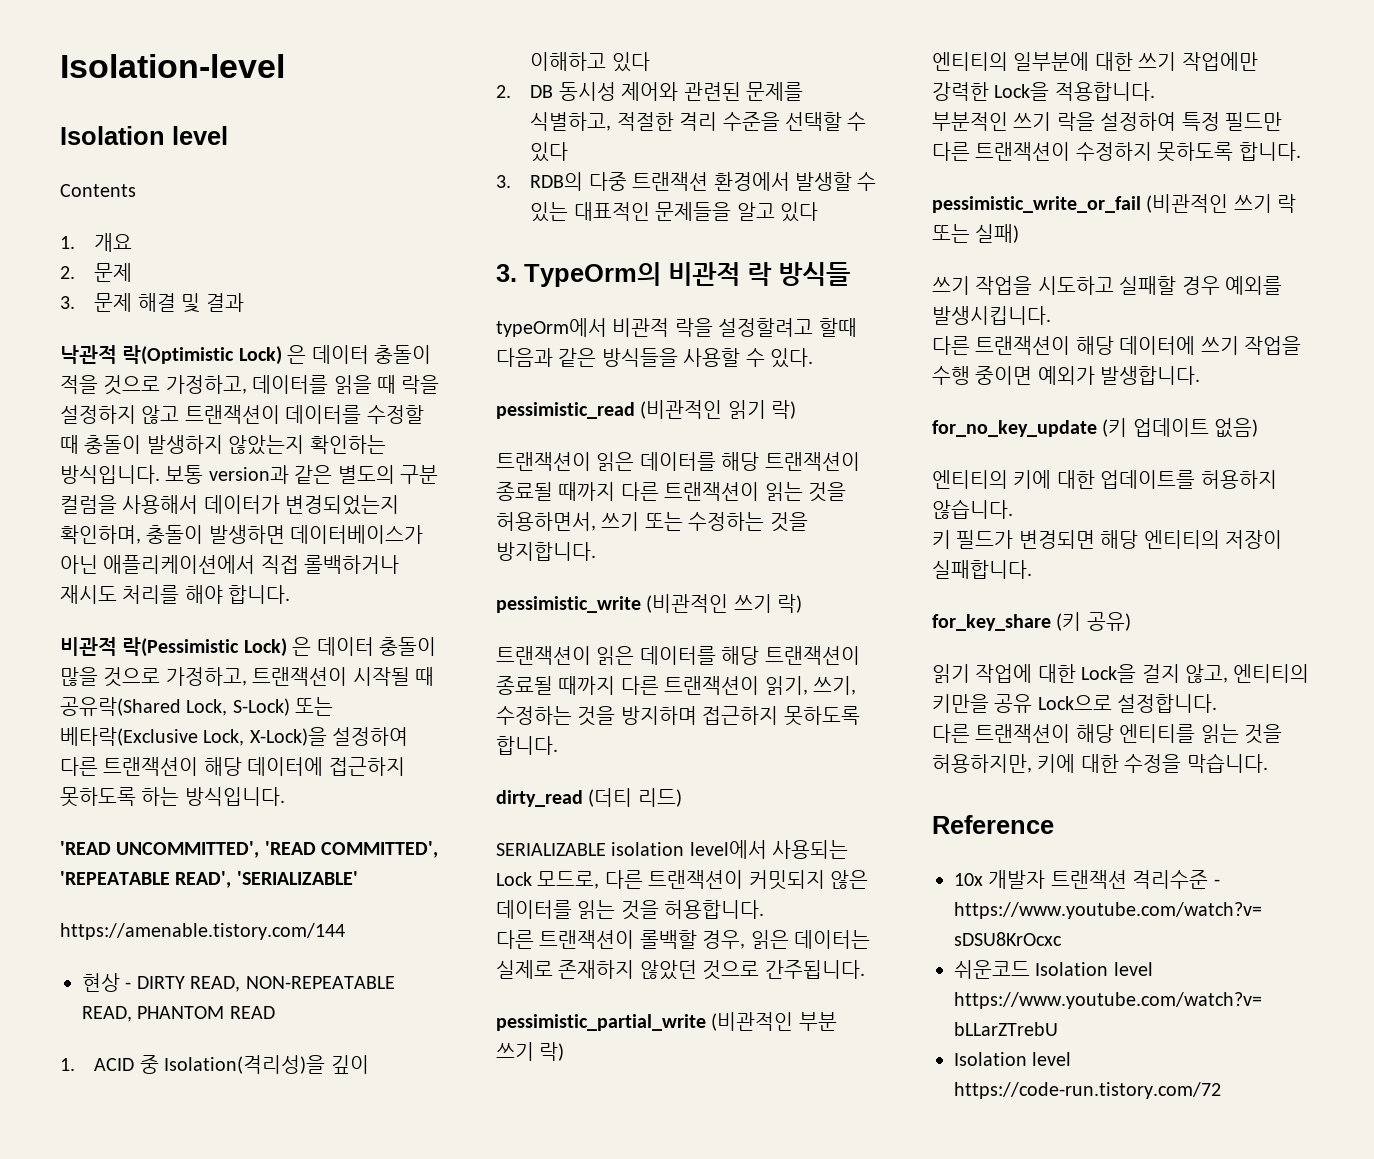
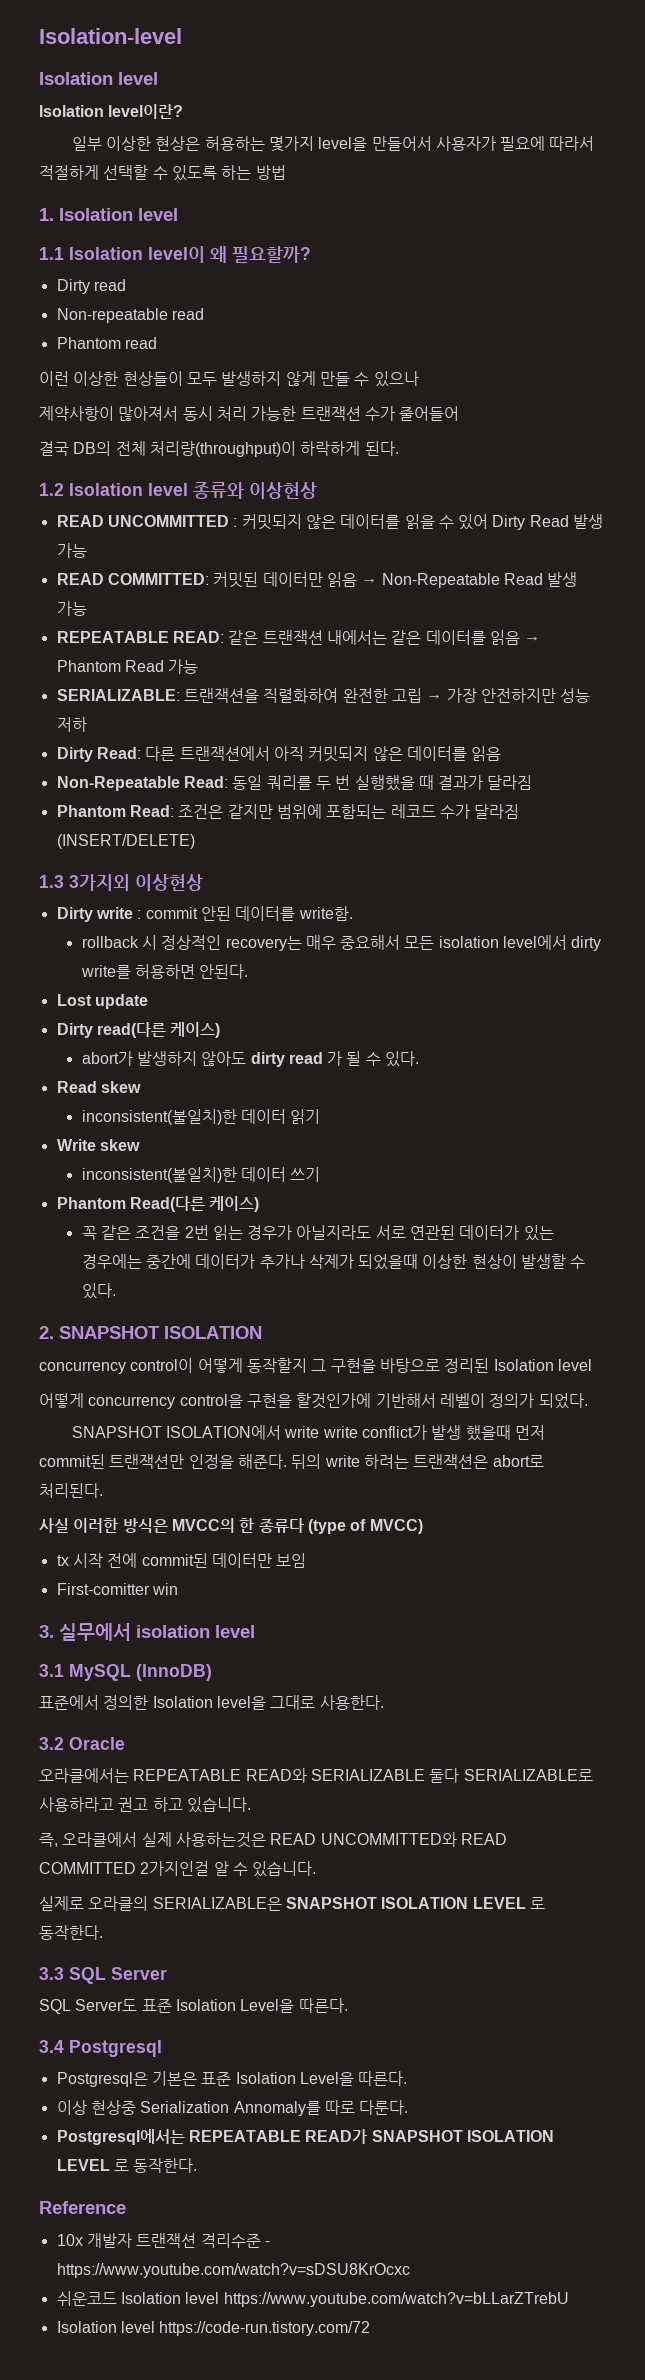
[60,184,136,197] [60,233,133,252] [60,263,133,282] [60,293,244,313] [60,345,431,365] [60,375,440,395] [60,405,424,424] [60,435,386,455] [60,465,438,484] [60,495,400,515] [60,525,424,544] [60,555,400,574] [60,585,291,604] [60,637,436,657] [60,667,434,687] [60,697,334,716] [60,727,409,746] [60,757,405,776] [60,787,285,807] [60,841,439,858] [60,871,358,888] [60,923,345,940] [82,973,395,992] [82,1006,275,1022] [60,1055,369,1074] [530,52,650,72] [496,82,803,101] [530,112,867,131] [530,142,569,162] [496,172,877,191] [530,202,818,222] [496,262,850,287] [496,318,857,337] [496,348,813,368] [496,400,797,419] [496,452,860,471] [496,482,846,502] [496,512,808,532] [496,542,596,561] [496,594,803,613] [496,646,860,665] [496,676,856,695] [496,706,860,726] [496,736,558,755] [496,788,682,807] [496,840,849,859] [496,870,868,890] [496,900,765,920] [496,930,870,949] [496,960,865,980] [496,1012,837,1031] [496,1042,565,1061] [932,52,1258,71] [932,82,1155,101] [932,112,1282,131] [932,142,1301,162] [932,194,1297,213] [932,224,1020,243] [932,276,1282,295] [932,306,1051,325] [932,336,1301,355] [932,366,1201,385] [932,418,1259,438] [932,470,1277,489] [932,499,1013,519] [932,530,1282,549] [932,560,1032,579] [932,612,1131,631] [932,664,1310,683] [932,694,1218,713] [932,724,1282,744] [932,753,1268,773] Contents // 1. 개요 // 2. 문제 // 3. 문제 해결 및 결과 // 낙관적 락(Optimistic Lock) 은 데이터 충돌이 적을 것으로 가정하고, 데이터를 읽을 때 락을 설정하지 않고 트랜잭션이 데이터를 수정할 때 충돌이 발생하지 않았는지 확인하는 방식입니다. 보통 version과 같은 별도의 구분 컬럼을 사용해서 데이터가 변경되었는지 확인하며, 충돌이 발생하면 데이터베이스가 아닌 애플리케이션에서 직접 롤백하거나 재시도 처리를 해야 합니다. // 비관적 락(Pessimistic Lock) 은 데이터 충돌이 많을 것으로 가정하고, 트랜잭션이 시작될 때 공유락(Shared Lock, S-Lock) 또는 베타락(Exclusive Lock, X-Lock)을 설정하여 다른 트랜잭션이 해당 데이터에 접근하지 못하도록 하는 방식입니다. // 'READ UNCOMMITTED', 'READ COMMITTED', 'REPEATABLE READ', 'SERIALIZABLE' // https://amenable.tistory.com/144 // 현상 - DIRTY READ, NON-REPEATABLE READ, PHANTOM READ // 1. ACID 중 Isolation(격리성)을 깊이 이해하고 있다 // 2. DB 동시성 제어와 관련된 문제를 식별하고, 적절한 격리 수준을 선택할 수 있다 // 3. RDB의 다중 트랜잭션 환경에서 발생할 수 있는 대표적인 문제들을 알고 있다 // 3. TypeOrm의 비관적 락 방식들 // typeOrm에서 비관적 락을 설정할려고 할때 다음과 같은 방식들을 사용할 수 있다. // pessimistic_read (비관적인 읽기 락) // 트랜잭션이 읽은 데이터를 해당 트랜잭션이 종료될 때까지 다른 트랜잭션이 읽는 것을 허용하면서, 쓰기 또는 수정하는 것을 방지합니다. // pessimistic_write (비관적인 쓰기 락) // 트랜잭션이 읽은 데이터를 해당 트랜잭션이 종료될 때까지 다른 트랜잭션이 읽기, 쓰기, 수정하는 것을 방지하며 접근하지 못하도록 합니다. // dirty_read (더티 리드) // SERIALIZABLE isolation level에서 사용되는 Lock 모드로, 다른 트랜잭션이 커밋되지 않은 데이터를 읽는 것을 허용합니다. // 다른 트랜잭션이 롤백할 경우, 읽은 데이터는 실제로 존재하지 않았던 것으로 간주됩니다. // pessimistic_partial_write (비관적인 부분 쓰기 락) // 엔티티의 일부분에 대한 쓰기 작업에만 강력한 Lock을 적용합니다. // 부분적인 쓰기 락을 설정하여 특정 필드만 다른 트랜잭션이 수정하지 못하도록 합니다. // pessimistic_write_or_fail (비관적인 쓰기 락 또는 실패) // 쓰기 작업을 시도하고 실패할 경우 예외를 발생시킵니다. // 다른 트랜잭션이 해당 데이터에 쓰기 작업을 수행 중이면 예외가 발생합니다. // for_no_key_update (키 업데이트 없음) // 엔티티의 키에 대한 업데이트를 허용하지 않습니다. // 키 필드가 변경되면 해당 엔티티의 저장이 실패합니다. // for_key_share (키 공유) // 읽기 작업에 대한 Lock을 걸지 않고, 엔티티의 키만을 공유 Lock으로 설정합니다. // 다른 트랜잭션이 해당 엔티티를 읽는 것을 허용하지만, 키에 대한 수정을 막습니다. -> [39,104,184,119] [71,136,595,152] [39,165,286,181] [39,208,178,221] [39,246,311,263] [56,279,126,294] [56,308,204,323] [56,337,157,349] [39,371,419,387] [39,406,460,421] [39,441,399,457] [39,482,317,499] [56,514,604,530] [56,543,87,558] [56,572,578,588] [56,601,87,616] [56,630,541,645] [56,659,199,674] [56,688,591,703] [56,717,87,732] [56,746,502,762] [56,775,533,791] [56,804,520,819] [56,834,195,849] [39,874,203,891] [56,906,353,922] [81,935,602,951] [80,964,249,979] [56,994,148,1009] [56,1022,221,1038] [81,1051,420,1067] [56,1081,141,1093] [81,1109,321,1125] [56,1139,140,1151] [81,1167,321,1183] [56,1196,260,1212] [81,1225,554,1241] [81,1254,586,1270] [81,1283,116,1299] [39,1326,262,1339] [39,1358,592,1374] [39,1393,588,1409] [71,1425,545,1441] [39,1454,544,1469] [39,1483,103,1498] [39,1518,423,1534] [56,1553,307,1568] [56,1583,178,1595] [39,1623,255,1641] [39,1664,212,1681] [39,1695,384,1710] [39,1737,125,1750] [39,1768,593,1783] [39,1797,251,1813] [39,1832,507,1848] [39,1861,317,1877] [39,1896,545,1911] [39,1925,103,1940] [39,1967,167,1984] [39,1998,348,2014] [39,2040,162,2057] [56,2071,408,2087] [56,2100,409,2116] [56,2129,554,2145] [56,2158,198,2173] Isolation level이란? // 일부 이상한 현상은 허용하는 몇가지 level을 만들어서 사용자가 필요에 따라서 적절하게 선택할 수 있도록 하는 방법 // 1. Isolation level // 1.1 Isolation level이 왜 필요할까? // Dirty read // Non-repeatable read // Phantom read // 이런 이상한 현상들이 모두 발생하지 않게 만들 수 있으나 // 제약사항이 많아져서 동시 처리 가능한 트랜잭션 수가 줄어들어 // 결국 DB의 전체 처리량(throughput)이 하락하게 된다. // 1.2 Isolation level 종류와 이상현상 // READ UNCOMMITTED : 커밋되지 않은 데이터를 읽을 수 있어 Dirty Read 발생 가능 // READ COMMITTED: 커밋된 데이터만 읽음 → Non-Repeatable Read 발생 가능 // REPEATABLE READ: 같은 트랜잭션 내에서는 같은 데이터를 읽음 → Phantom Read 가능 // SERIALIZABLE: 트랜잭션을 직렬화하여 완전한 고립 → 가장 안전하지만 성능 저하 // Dirty Read: 다른 트랜잭션에서 아직 커밋되지 않은 데이터를 읽음 // Non-Repeatable Read: 동일 쿼리를 두 번 실행했을 때 결과가 달라짐 // Phantom Read: 조건은 같지만 범위에 포함되는 레코드 수가 달라짐 (INSERT/DELETE) // 1.3 3가지외 이상현상 // Dirty write : commit 안된 데이터를 write함. // rollback 시 정상적인 recovery는 매우 중요해서 모든 isolation level에서 dirty write를 허용하면 안된다. // Lost update // Dirty read(다른 케이스) // abort가 발생하지 않아도 dirty read 가 될 수 있다. // Read skew // inconsistent(불일치)한 데이터 읽기 // Write skew // inconsistent(불일치)한 데이터 쓰기 // Phantom Read(다른 케이스) // 꼭 같은 조건을 2번 읽는 경우가 아닐지라도 서로 연관된 데이터가 있는 경우에는 중간에 데이터가 추가나 삭제가 되었을때 이상한 현상이 발생할 수 있다. // 2. SNAPSHOT ISOLATION // concurrency control이 어떻게 동작할지 그 구현을 바탕으로 정리된 Isolation level // 어떻게 concurrency control을 구현을 할것인가에 기반해서 레벨이 정의가 되었다. // SNAPSHOT ISOLATION에서 write write conflict가 발생 했을때 먼저 commit된 트랜잭션만 인정을 해준다. 뒤의 write 하려는 트랜잭션은 abort로 처리된다. // 사실 이러한 방식은 MVCC의 한 종류다 (type of MVCC) // tx 시작 전에 commit된 데이터만 보임 // First-comitter win // 3. 실무에서 isolation level // 3.1 MySQL (InnoDB) // 표준에서 정의한 Isolation level을 그대로 사용한다. // 3.2 Oracle // 오라클에서는 REPEATABLE READ와 SERIALIZABLE 둘다 SERIALIZABLE로 사용하라고 권고 하고 있습니다. // 즉, 오라클에서 실제 사용하는것은 READ UNCOMMITTED와 READ COMMITTED 2가지인걸 알 수 있습니다. // 실제로 오라클의 SERIALIZABLE은 SNAPSHOT ISOLATION LEVEL 로 동작한다. // 3.3 SQL Server // SQL Server도 표준 Isolation Level을 따른다. // 3.4 Postgresql // Postgresql은 기본은 표준 Isolation Level을 따른다. // 이상 현상중 Serialization Annomaly를 따로 다룬다. // Postgresql에서는 REPEATABLE READ가 SNAPSHOT ISOLATION LEVEL 로 동작한다.

